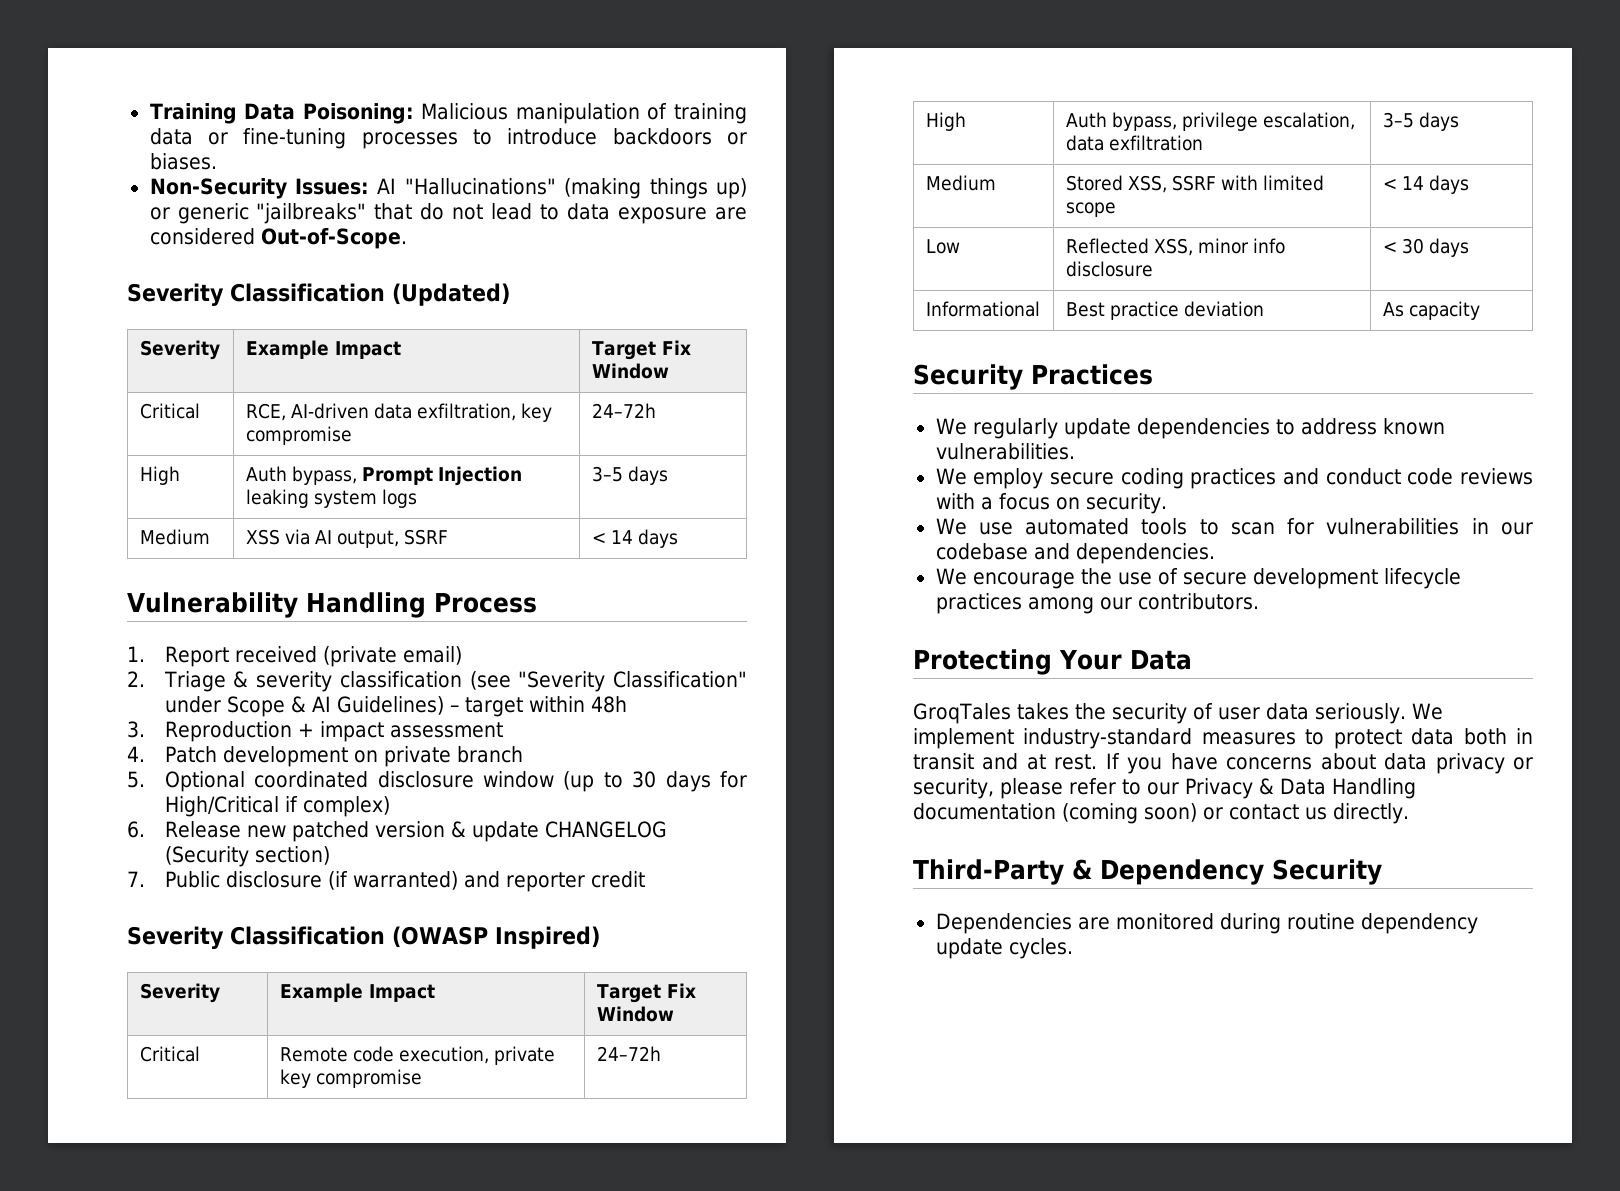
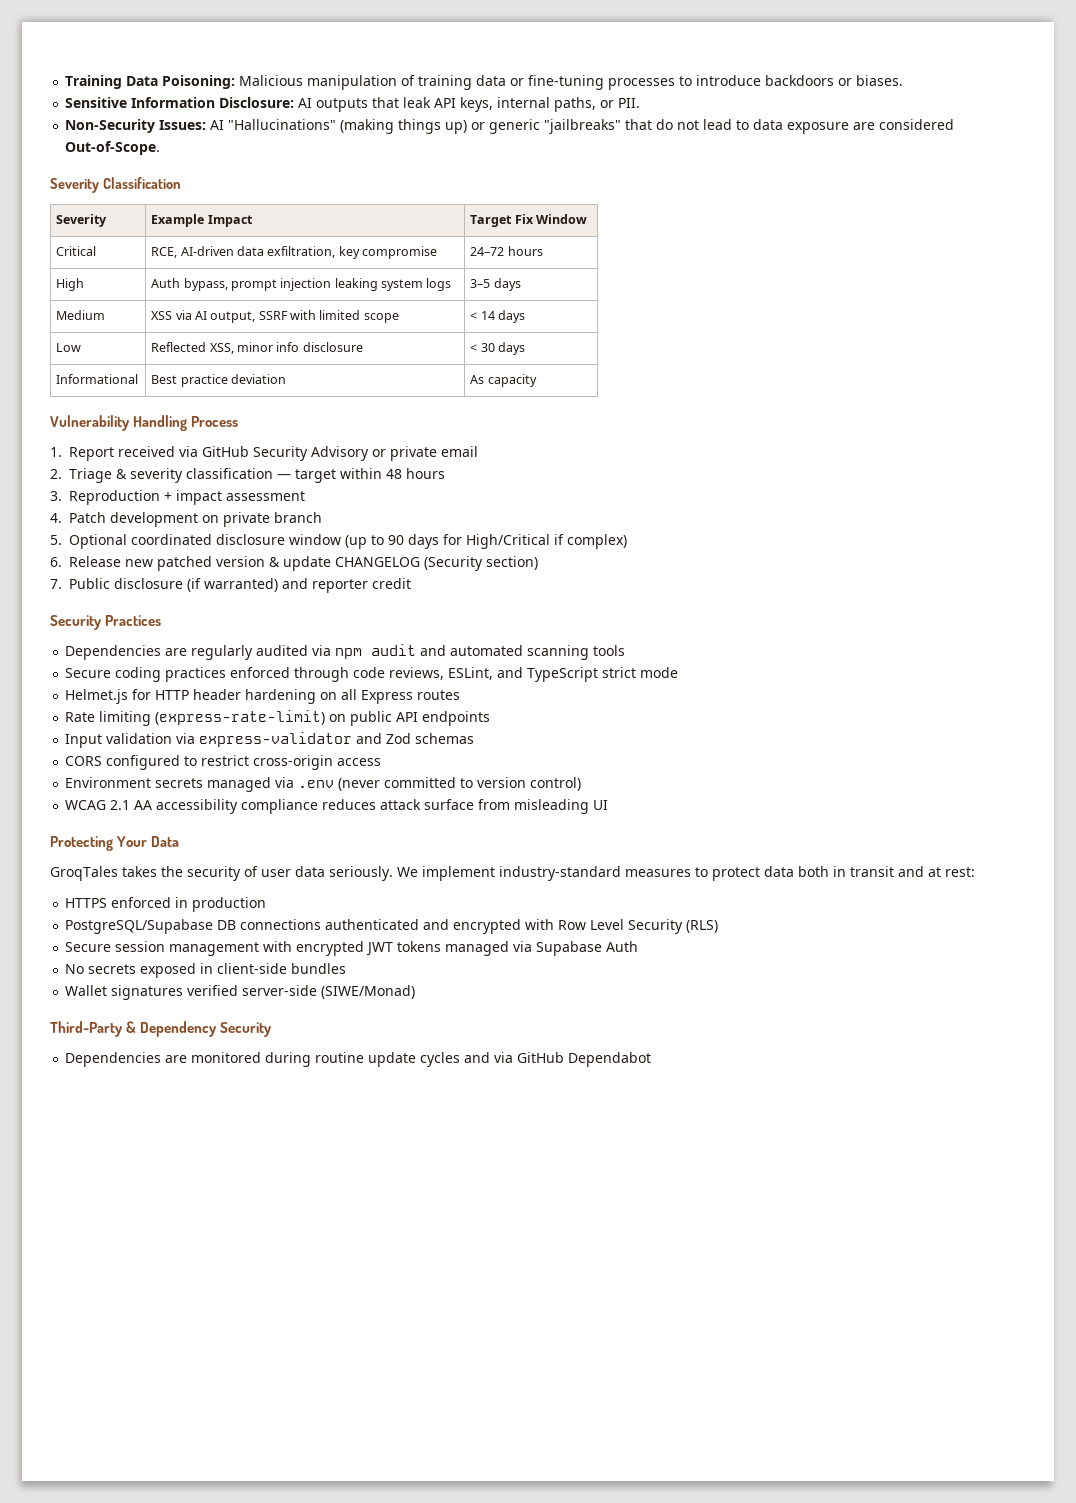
(217, 161) none -> [65,97,641,112] // Sensitive Information Disclosure: AI outputs that leak API keys, internal paths, or PII.
[392,283,510,306] (Updated) -> (181, 183) none
[591,403,656,418] [139,466,180,485] [245,466,522,486] 24–72h // High | Auth bypass, Prompt Injection -> [470,246,543,256] [56,278,85,291] [151,278,332,291] 24–72 hours // High | Auth bypass, prompt injection
[591,529,678,548] [127,592,537,618] [127,646,462,667] [127,671,747,692] [164,696,627,717] [127,721,503,742] [127,746,523,767] [127,771,748,792] [164,796,390,817] [127,821,667,842] [164,846,330,867] [127,871,645,892] [127,926,600,949] [139,983,220,1003] [279,983,435,1002] [596,983,696,1003] [596,1006,674,1022] [139,1046,200,1062] [279,1046,555,1065] [279,1069,422,1088] [596,1046,661,1061] [925,112,966,131] [1065,112,1355,131] [1065,135,1203,151] [1382,112,1459,131] [925,175,996,191] [1065,175,1216,193] | < 14 days // Vulnerability Handling Process // 1. Report received (private email) // 2. Triage & severity classification (see "Severity Classification" under Scope & AI Guidelines) – target within 48h // 3. Reproduction + impact assessment // 4. Patch development on private branch // 5. Optional coordinated disclosure window (up to 30 days for High/Critical if complex) // 6. Release new patched version & update CHANGELOG (Security section) // 7. Public disclosure (if warranted) and reporter credit // Severity Classification (OWASP Inspired) // Severity | Example Impact | Target Fix Window // Critical | Remote code execution, private key compromise | 24–72h // High | Auth bypass, privilege escalation, data exfiltration | 3–5 days // Medium | Stored XSS, SSRF -> (288, 315) none
[913,364,1153,390] [935,418,1445,439] [935,443,1075,460] [935,468,1533,489] [935,493,1167,514] [935,518,1533,535] [935,543,1215,564] [935,568,1461,589] [935,593,1259,614] Security Practices // We regularly update dependencies to address known vulnerabilities. // We employ secure coding practices and conduct code reviews with a focus on security. // We use automated tools to scan for vulnerabilities in our codebase and dependencies. // We encourage the use of secure development lifecycle practices among our contributors. -> [50,415,239,431] [50,446,478,461] [50,468,445,483] [50,490,305,505] [50,512,322,527] [50,534,627,549] [50,556,538,571] [50,578,411,593] [50,615,162,630] [65,644,626,660] [65,667,679,682] [65,689,461,704] [65,710,491,726] [65,732,475,748] [65,755,382,770] [65,777,582,792] [65,799,609,814] Vulnerability Handling Process // 1. Report received via GitHub Security Advisory or private email // 2. Triage & severity classification — target within 48 hours // 3. Reproduction + impact assessment // 4. Patch development on private branch // 5. Optional coordinated disclosure window (up to 90 days for High/Critical if complex) // 6. Release new patched version & update CHANGELOG (Security section) // 7. Public disclosure (if warranted) and reporter credit // Security Practices // Dependencies are regularly audited via npm audit and automated scanning tools // Secure coding practices enforced through code reviews, ESLint, and TypeScript strict mode // Helmet.js for HTTP header hardening on all Express routes // Rate limiting (express-rate-limit) on public API endpoints // Input validation via express-validator and Zod schemas // CORS configured to restrict cross-origin access // Environment secrets managed via .env (never committed to version control) // WCAG 2.1 AA accessibility compliance reduces attack surface from misleading UI
[1054,753,1533,774] [913,778,1416,799] [913,803,1409,824] rest. If you have concerns about data privacy or security, please refer to our Privacy & Data Handling documentation (coming soon) or contact us directly. -> [945,867,975,877] [65,897,267,912] [65,919,719,934] [65,941,639,956] [65,963,347,978] [65,985,416,1000] rest: // HTTPS enforced in production // PostgreSQL/Supabase DB connections authenticated and encrypted with Row Level Security (RLS) // Secure session management with encrypted JWT tokens managed via Supabase Auth // No secrets exposed in client-side bundles // Wallet signatures verified server-side (SIWE/Monad)
[1360,913,1478,934] [935,938,1073,959] dependency update cycles. -> [368,1052,652,1067] update cycles and via GitHub Dependabot

